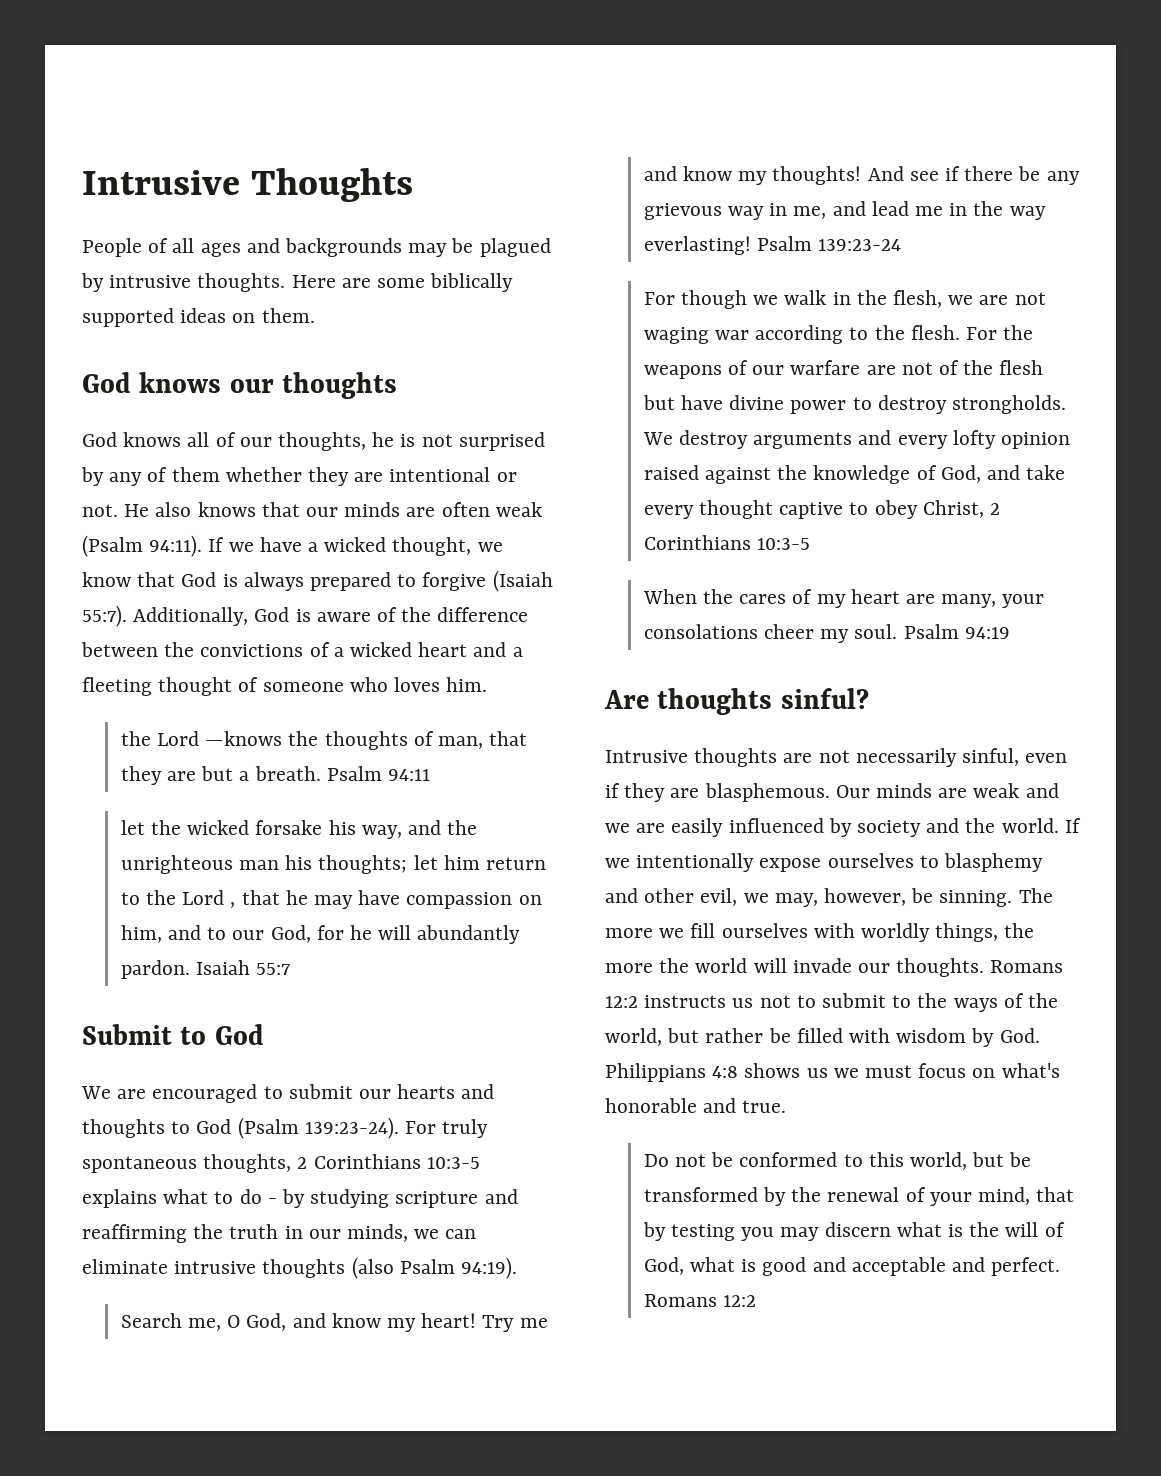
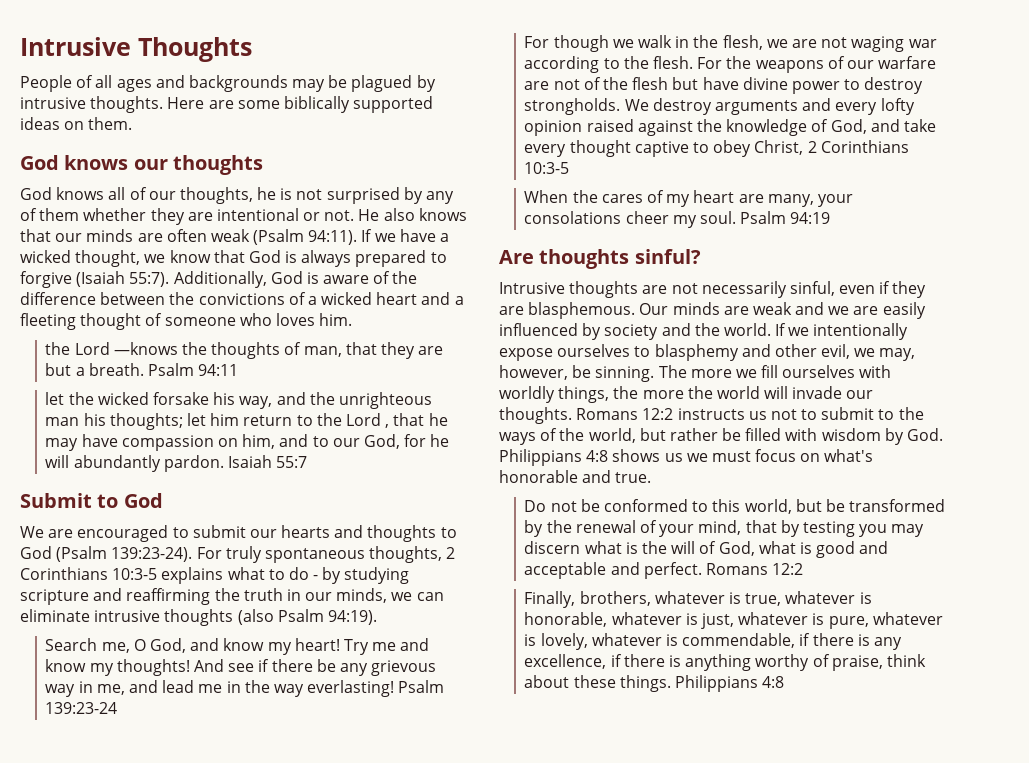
(756, 1301) none -> [524,591,872,608] [524,612,943,629] [524,633,902,650] [524,654,926,671] [524,675,785,692] // Finally, brothers, whatever is true, whatever is honorable, whatever is just, whatever is pure, whatever is lovely, whatever is commendable, if there is any excellence, if there is anything worthy of praise, think about these things. Philippians 4:8

